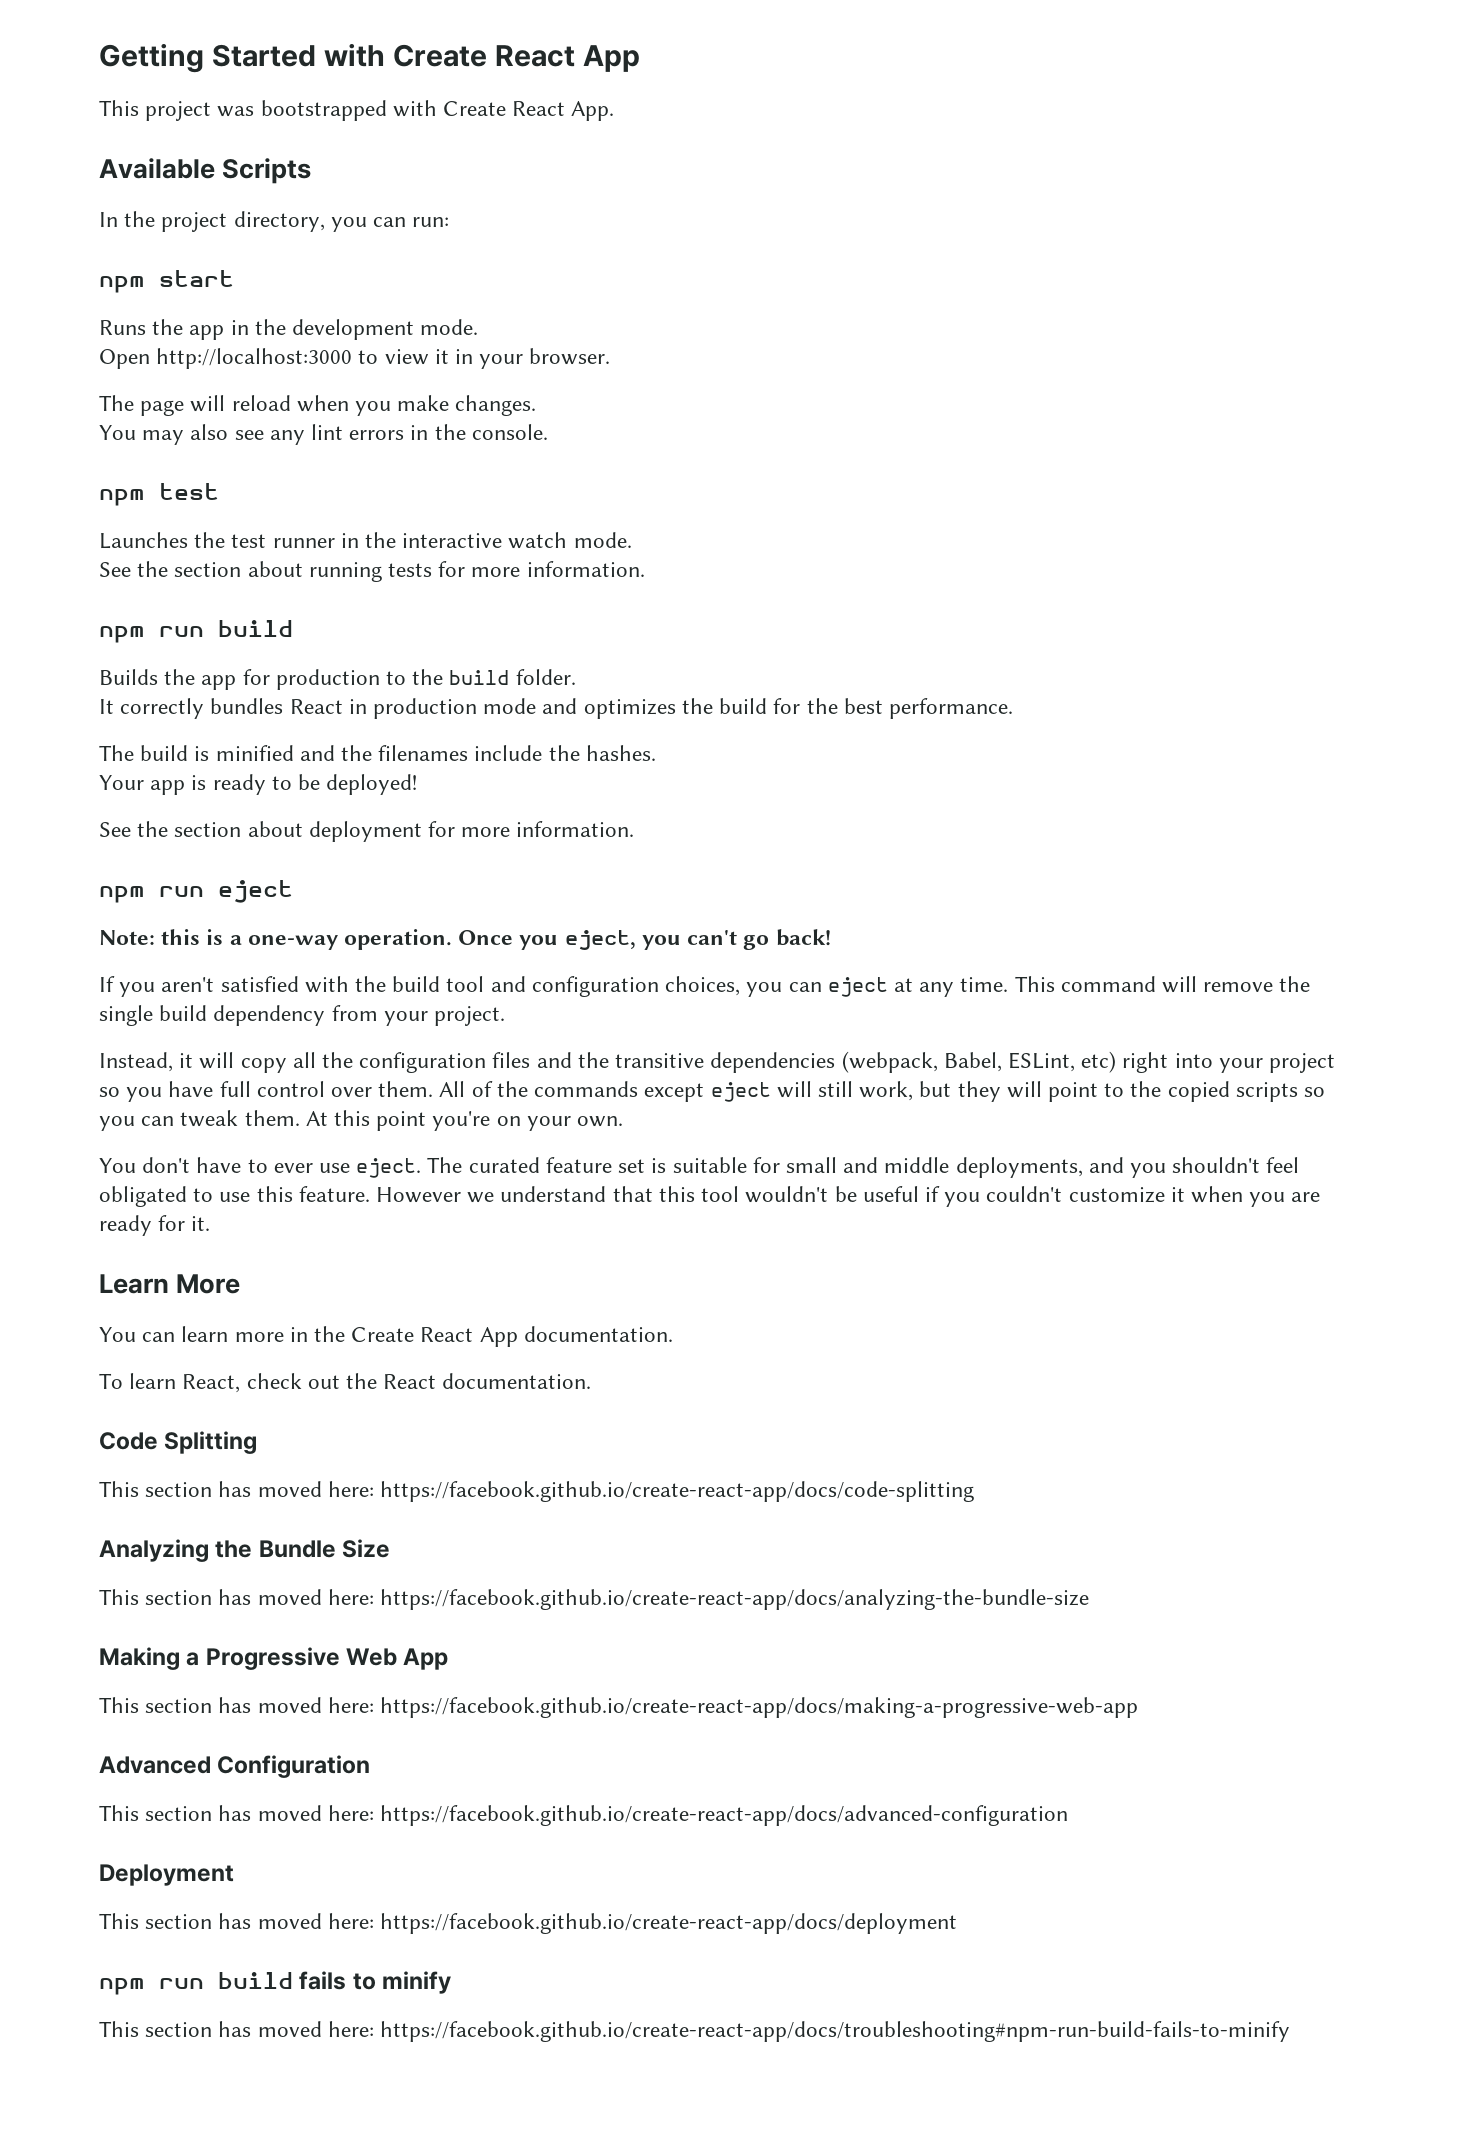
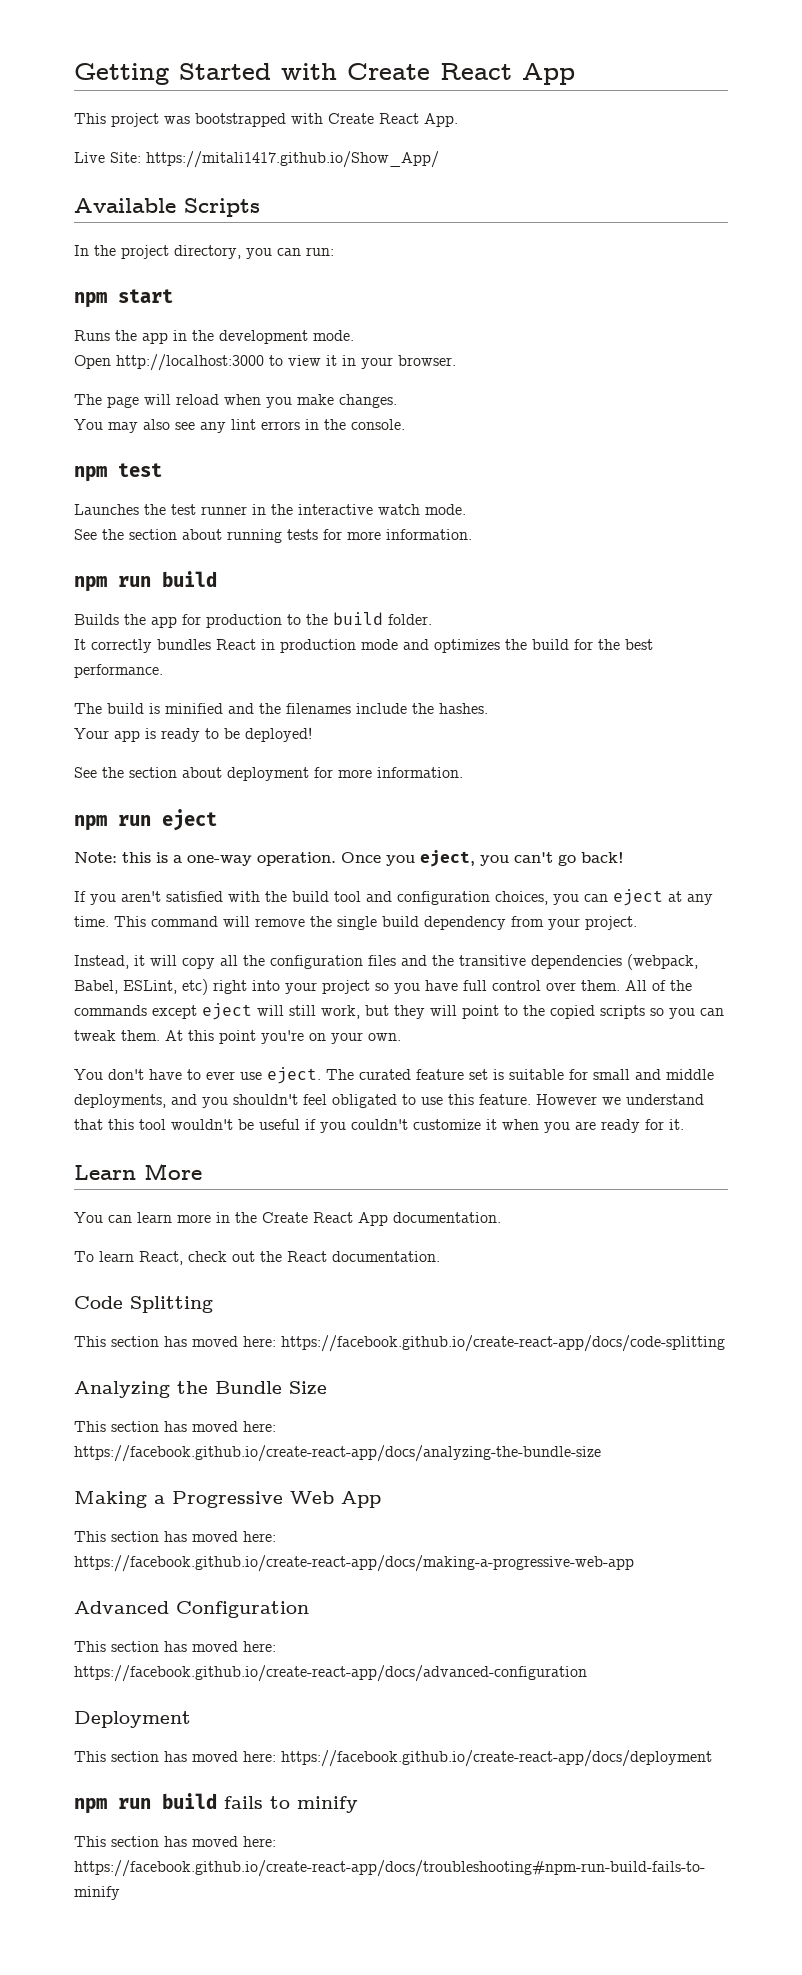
(615, 111) none -> [74,151,439,168] // Live Site: https://mitali1417.github.io/Show_App/

